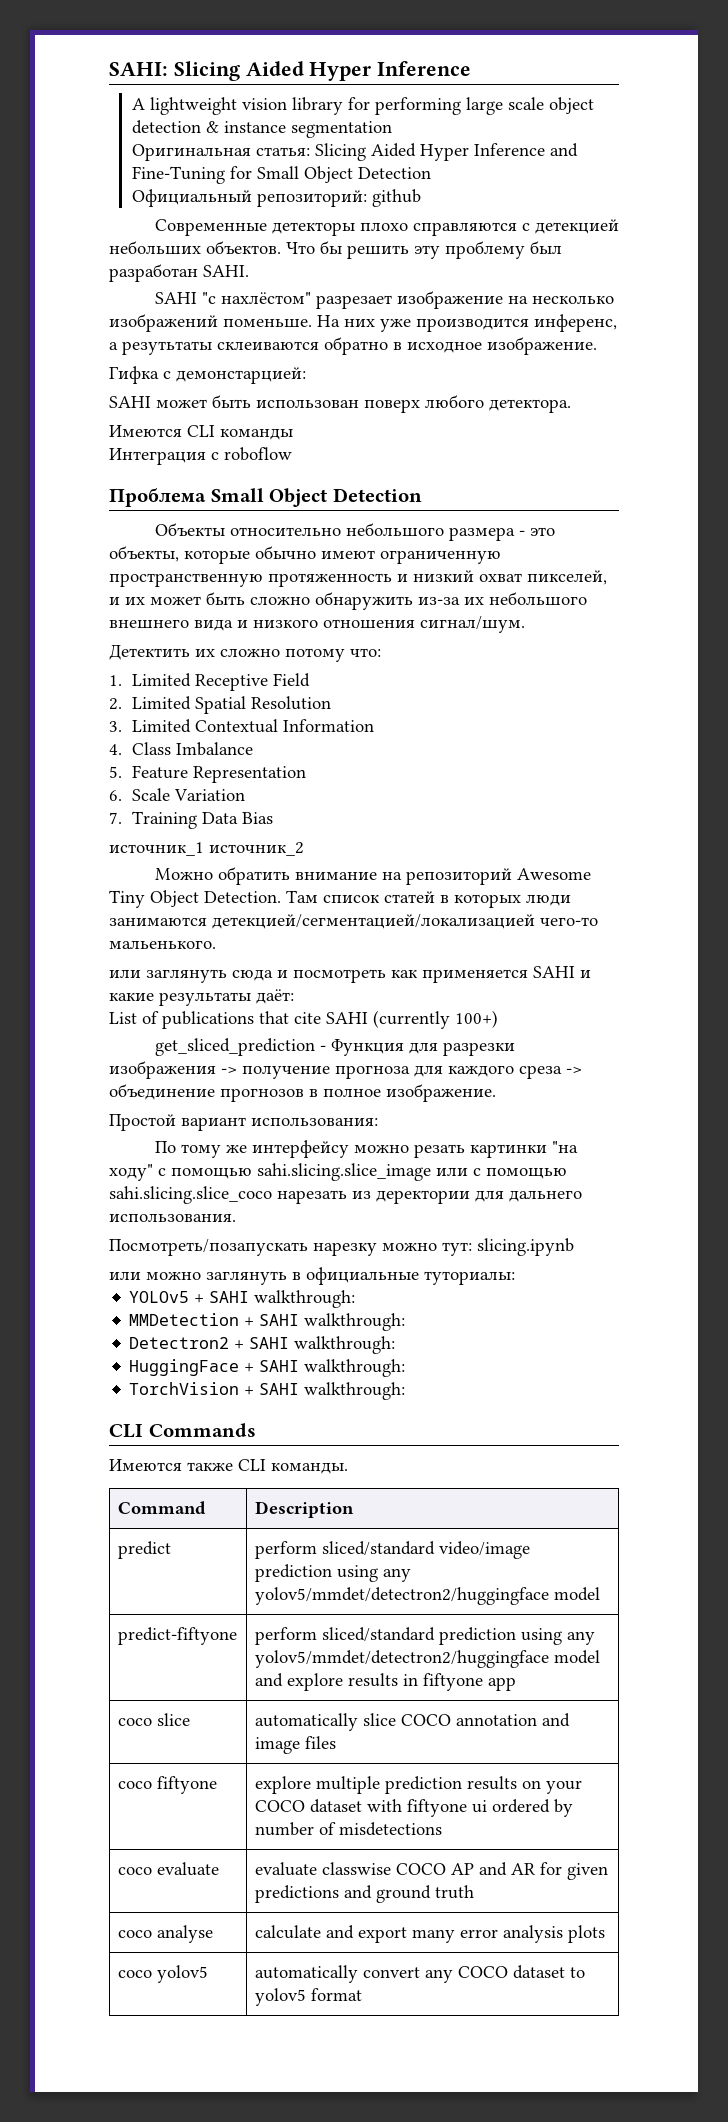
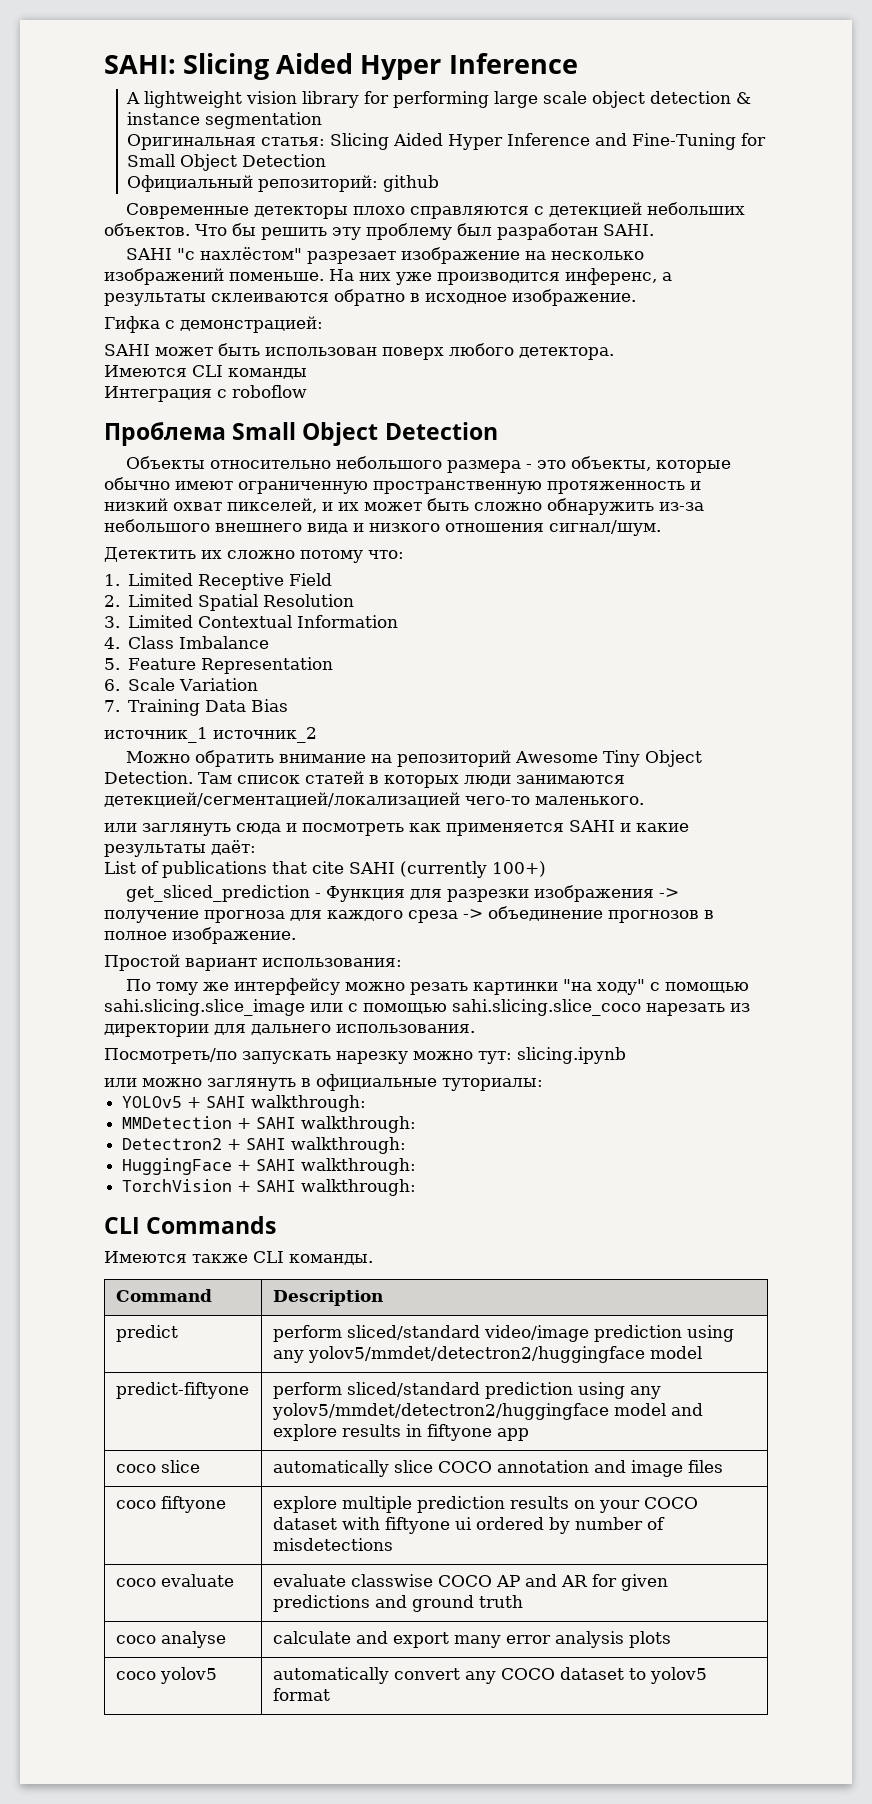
[122,341,212,355] резутьтаты -> [104,293,206,306] результаты
[176,367,306,384] демонстарцией: -> [180,316,323,333] демонстрацией:
[464,597,484,605] их -> (704, 506) none
[109,940,216,949] мальенького. -> [535,796,644,805] маленького.
[376,1190,470,1204] деректории -> [104,1024,209,1037] директории
[109,1239,308,1256] Посмотреть/позапускать -> [104,1048,331,1064] Посмотреть/по запускать

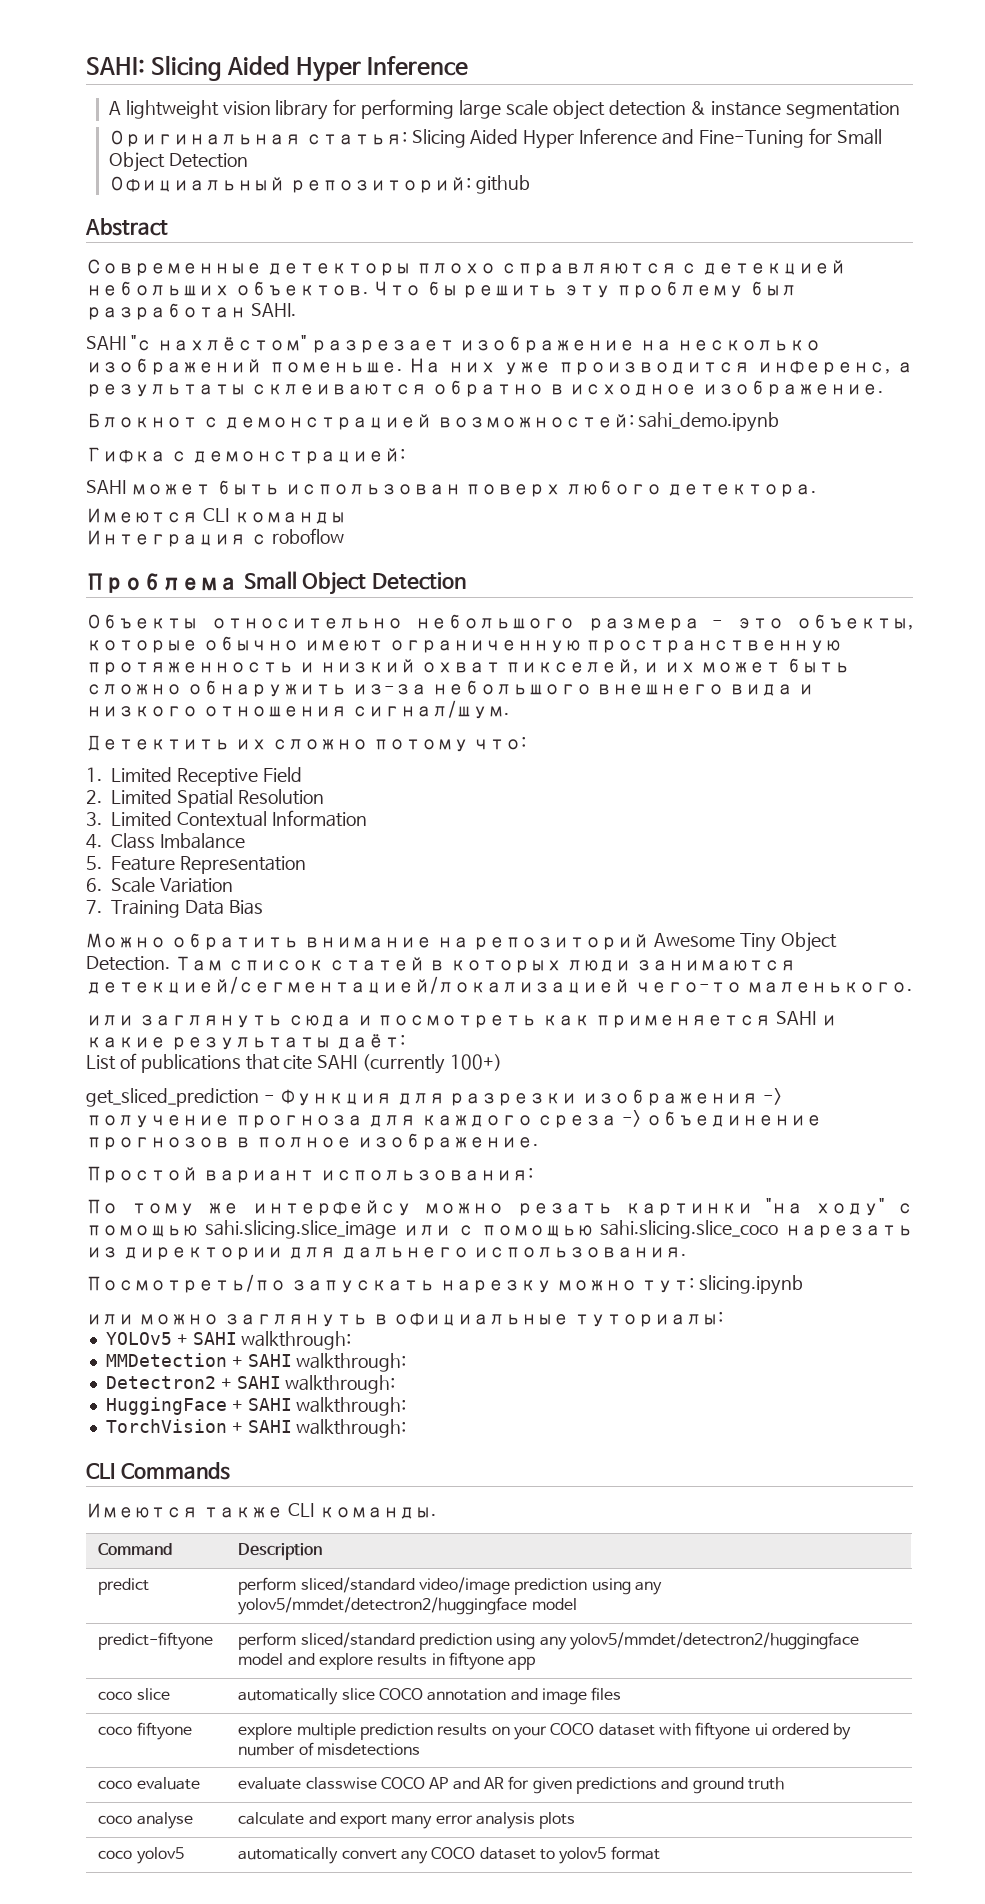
(440, 183) none -> [85,218,168,236] // Abstract
(636, 297) none -> [86,412,780,432] // Блокнот с демонстрацией возможностей: sahi_demo.ipynb
[104,727,317,743] // источник_1 источник_2 -> (263, 907) none

